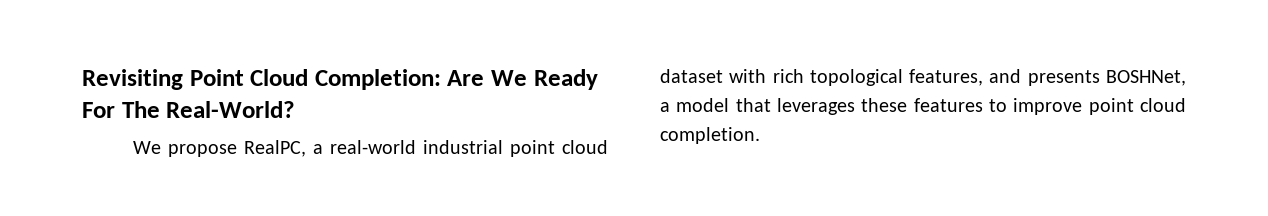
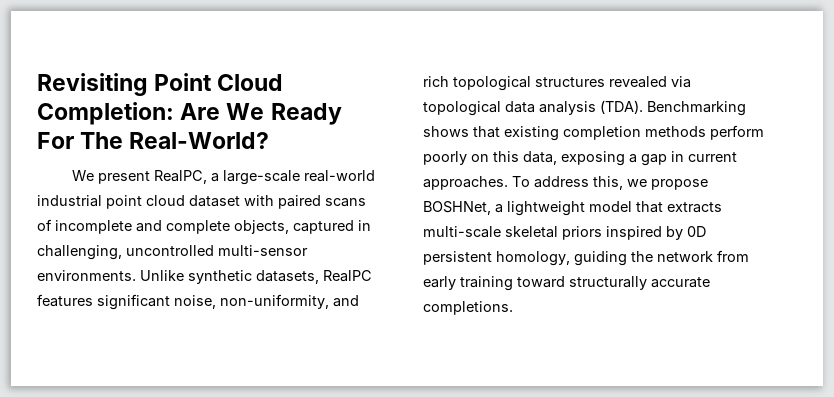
[168,144,238,157] propose -> [98,171,151,184] present
(324, 149) none -> [223,170,301,185] large-scale
[772,69,1100,86] rich topological features, and presents -> [278,195,366,209] [37,219,371,234] [37,245,308,260] [37,270,372,284] [37,294,359,310] [423,76,691,91] [423,100,746,116] [423,125,764,141] [423,151,737,166] [423,176,708,190] paired scans of incomplete and complete objects, captured in challenging, uncontrolled multi-sensor environments. Unlike synthetic datasets, RealPC features significant noise, non-uniformity, and rich topological structures revealed via topological data analysis (TDA). Benchmarking shows that existing completion methods perform poorly on this data, exposing a gap in current approaches. To address this, we propose
(670, 107) none -> [507,201,585,216] lightweight
[777,98,1186,115] [660,127,760,144] leverages these features to improve point cloud completion. -> [667,202,722,213] [423,226,706,240] [423,250,749,266] [423,276,710,291] [423,301,513,315] extracts multi-scale skeletal priors inspired by 0D persistent homology, guiding the network from early training toward structurally accurate completions.

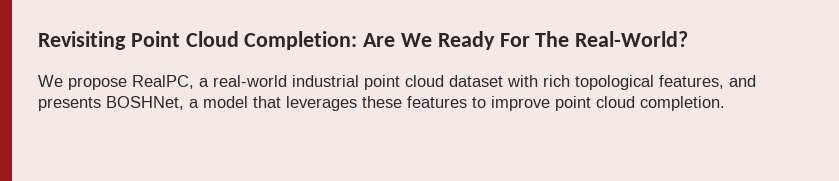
[98,171,151,184] present -> [68,77,127,90] propose
[223,170,301,185] large-scale -> (209, 82) none
[278,195,366,209] [37,219,371,234] [37,245,308,260] [37,270,372,284] [37,294,359,310] [423,76,691,91] [423,100,746,116] [423,125,764,141] [423,151,737,166] [423,176,708,190] paired scans of incomplete and complete objects, captured in challenging, uncontrolled multi-sensor environments. Unlike synthetic datasets, RealPC features significant noise, non-uniformity, and rich topological structures revealed via topological data analysis (TDA). Benchmarking shows that existing completion methods perform poorly on this data, exposing a gap in current approaches. To address this, we propose -> [543,75,756,90] [38,97,101,111] rich topological features, and presents
[507,201,585,216] lightweight -> (199, 103) none
[667,202,722,213] [423,226,706,240] [423,250,749,266] [423,276,710,291] [423,301,513,315] extracts multi-scale skeletal priors inspired by 0D persistent homology, guiding the network from early training toward structurally accurate completions. -> [286,96,725,111] leverages these features to improve point cloud completion.

